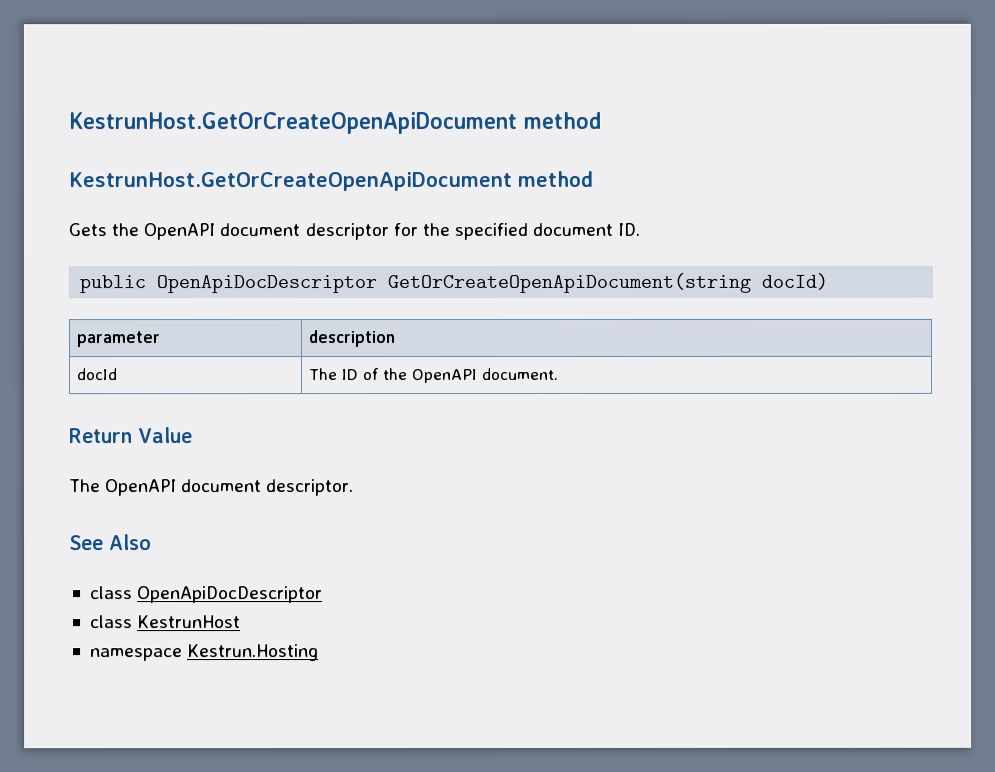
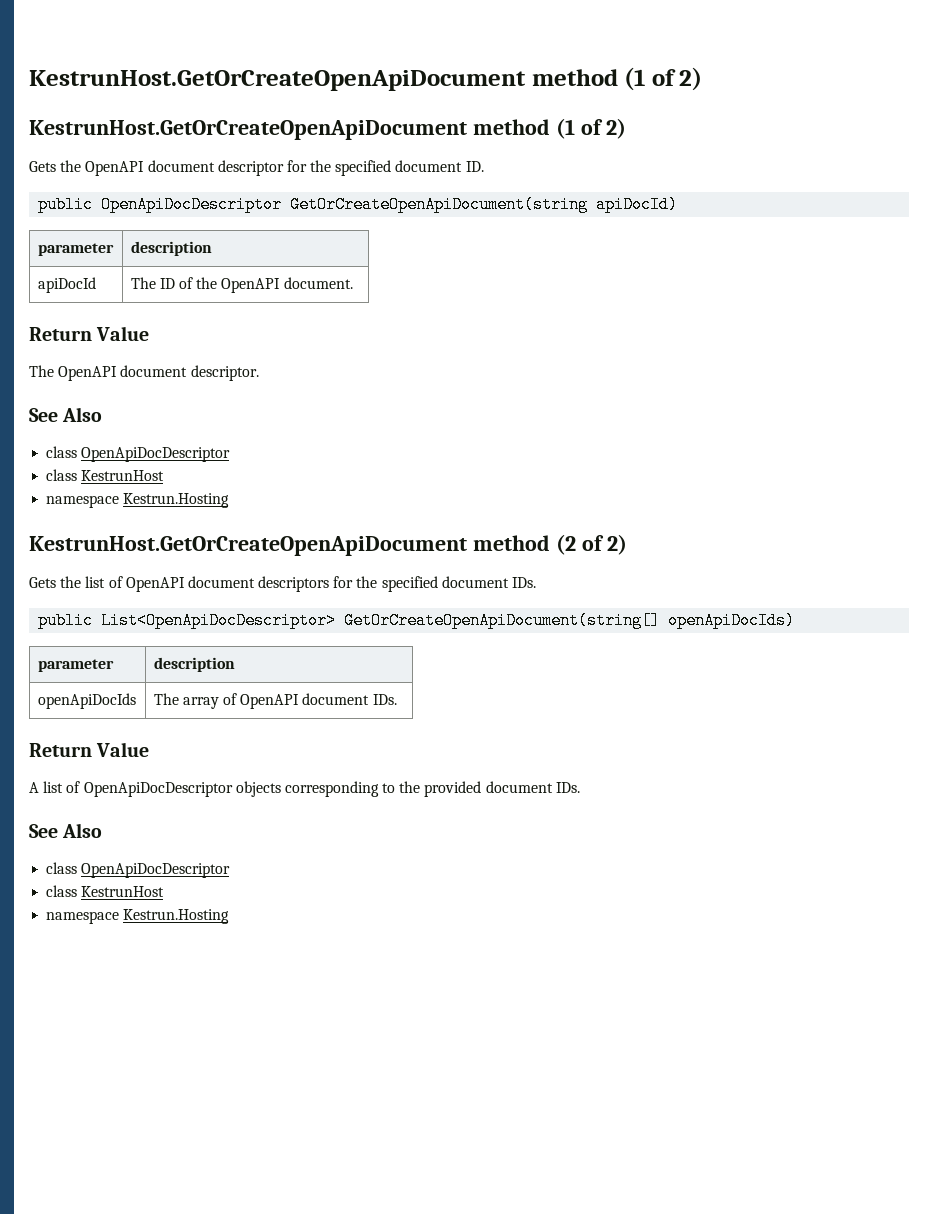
[68,111,602,135] [68,170,593,192] KestrunHost.GetOrCreateOpenApiDocument method // KestrunHost.GetOrCreateOpenApiDocument method -> [29,67,703,91] [29,118,626,140] KestrunHost.GetOrCreateOpenApiDocument method (1 of 2) // KestrunHost.GetOrCreateOpenApiDocument method (1 of 2)
[761,272,829,290] [76,331,161,348] [308,330,396,348] [76,368,118,381] docId) // parameter | description // docId -> [596,196,679,213] [37,243,114,256] [130,241,212,256] [37,277,96,293] apiDocId) // parameter | description // apiDocId
(320, 653) none -> [29,534,627,556] [29,576,537,592] [38,612,796,629] [37,659,114,672] [153,657,235,672] [37,693,136,709] [153,693,397,709] [29,742,150,757] [29,781,580,797] [29,823,103,838] [46,862,231,878] [46,885,165,897] [46,909,230,924] // KestrunHost.GetOrCreateOpenApiDocument method (2 of 2) // Gets the list of OpenAPI document descriptors for the specified document IDs. // public List<OpenApiDocDescriptor> GetOrCreateOpenApiDocument(string[] openApiDocIds) // parameter | description // openApiDocIds | The array of OpenAPI document IDs. // Return Value // A list of OpenApiDocDescriptor objects corresponding to the provided document IDs. // See Also // class OpenApiDocDescriptor // class KestrunHost // namespace Kestrun.Hosting

